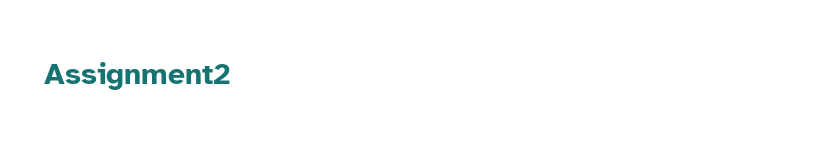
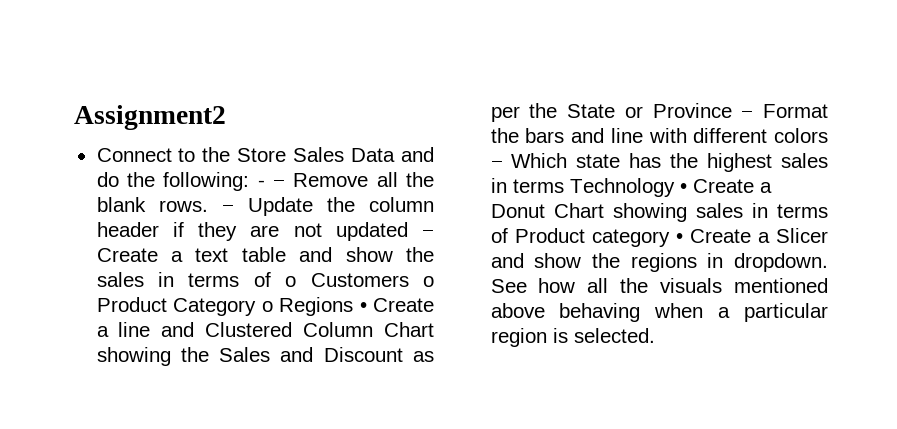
(231, 76) none -> [96,147,434,162] [96,172,434,191] [96,197,434,216] [96,222,434,241] [96,247,434,262] [96,272,434,287] [96,297,434,316] [96,322,434,337] [96,347,434,366] [490,103,828,122] [490,128,828,143] [490,153,828,172] [490,178,772,197] [490,203,828,222] [490,228,828,247] [490,253,828,272] [490,278,828,293] [490,303,828,322] [490,328,655,347] // Connect to the Store Sales Data and do the following: - − Remove all the blank rows. − Update the column header if they are not updated − Create a text table and show the sales in terms of o Customers o Product Category o Regions • Create a line and Clustered Column Chart showing the Sales and Discount as per the State or Province − Format the bars and line with different colors − Which state has the highest sales in terms Technology • Create a Donut Chart showing sales in terms of Product category • Create a Slicer and show the regions in dropdown. See how all the visuals mentioned above behaving when a particular region is selected.

